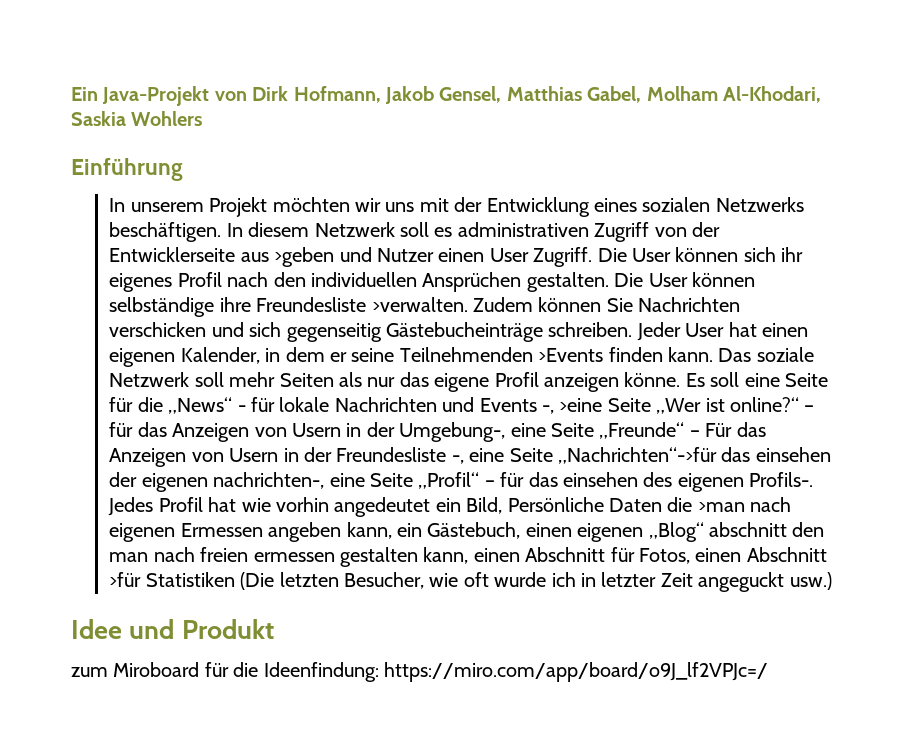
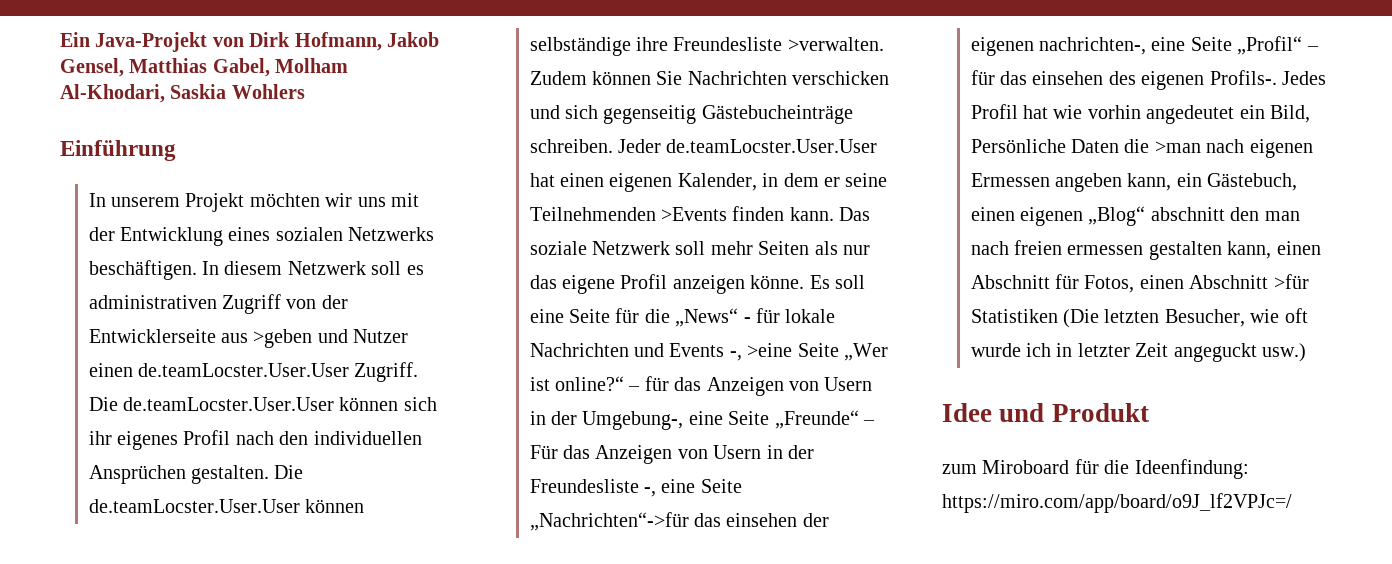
[489,248,529,262] User -> [137,363,349,377] de.teamLocster.User.User
[631,248,671,262] User -> [122,397,334,411] de.teamLocster.User.User
[648,273,688,287] User -> [88,499,300,513] de.teamLocster.User.User
[685,323,725,337] User -> [666,139,878,153] de.teamLocster.User.User

